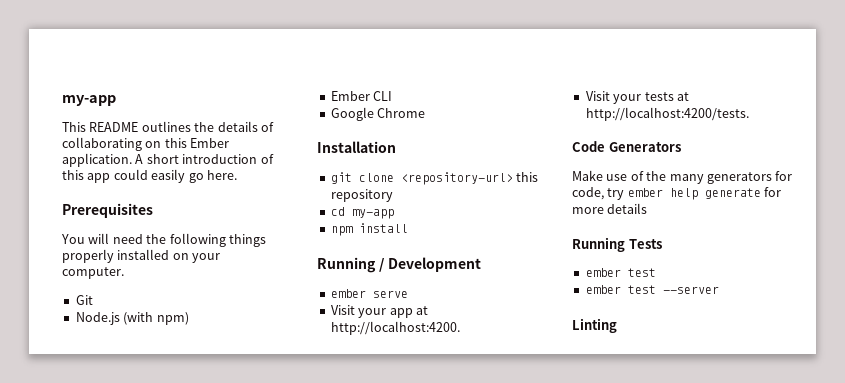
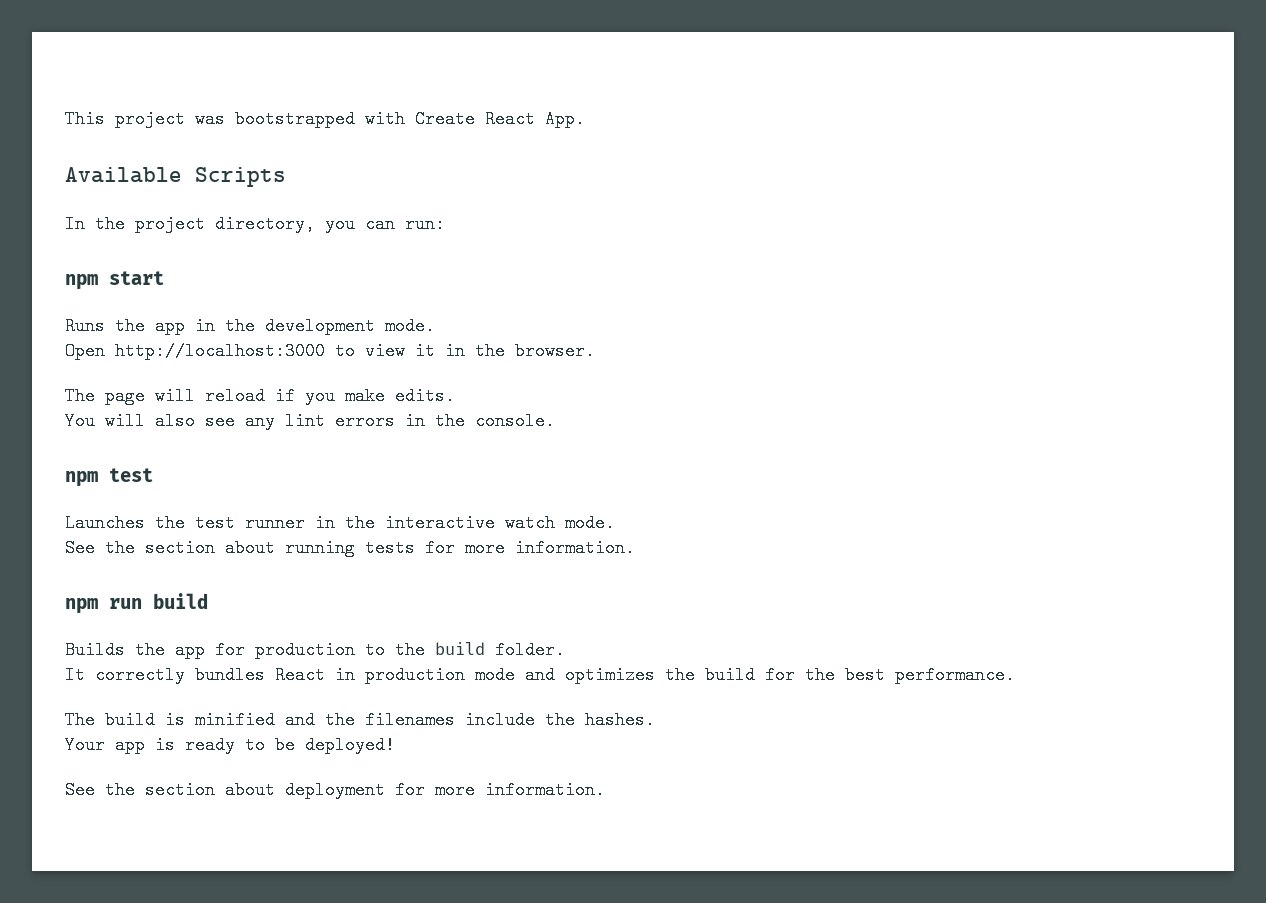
[62,95,116,106] [62,121,274,132] [62,137,230,151] [62,153,274,167] [62,169,237,183] [62,203,153,218] [61,233,266,247] [62,249,221,263] [62,267,124,279] [75,295,93,305] [75,312,189,325] [330,91,393,101] [330,107,426,121] [317,141,396,153] [330,172,539,185] [330,189,393,202] [330,207,394,219] [330,223,408,236] [317,257,481,273] [330,289,408,298] [330,305,428,318] [330,321,460,335] [585,91,689,104] [585,107,749,121] [572,141,681,152] [572,170,793,184] [572,187,782,200] [572,203,648,214] [572,237,662,252] [585,268,656,277] [585,285,719,294] [572,318,617,333] my-app // This README outlines the details of collaborating on this Ember application. A short introduction of this app could easily go here. // Prerequisites // You will need the following things properly installed on your computer. // Git // Node.js (with npm) // Ember CLI // Google Chrome // Installation // git clone <repository-url> this repository // cd my-app // npm install // Running / Development // ember serve // Visit your app at http://localhost:4200. // Visit your tests at http://localhost:4200/tests. // Code Generators // Make use of the many generators for code, try ember help generate for more details // Running Tests // ember test // ember test --server // Linting -> [65,110,585,128] [65,167,286,187] [65,215,445,233] [65,271,164,290] [65,317,435,335] [65,342,595,360] [65,387,455,405] [65,412,555,430] [65,468,153,487] [65,514,615,532] [65,539,635,557] [65,593,208,614] [65,641,565,659] [65,666,1015,684] [65,711,655,729] [65,736,395,754] [65,781,605,799] This project was bootstrapped with Create React App. // Available Scripts // In the project directory, you can run: // npm start // Runs the app in the development mode. // Open http://localhost:3000 to view it in the browser. // The page will reload if you make edits. // You will also see any lint errors in the console. // npm test // Launches the test runner in the interactive watch mode. // See the section about running tests for more information. // npm run build // Builds the app for production to the build folder. // It correctly bundles React in production mode and optimizes the build for the best performance. // The build is minified and the filenames include the hashes. // Your app is ready to be deployed! // See the section about deployment for more information.

